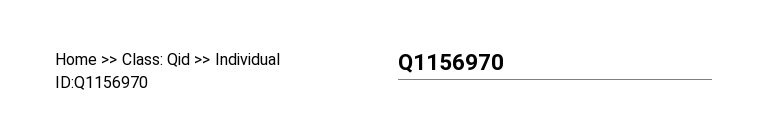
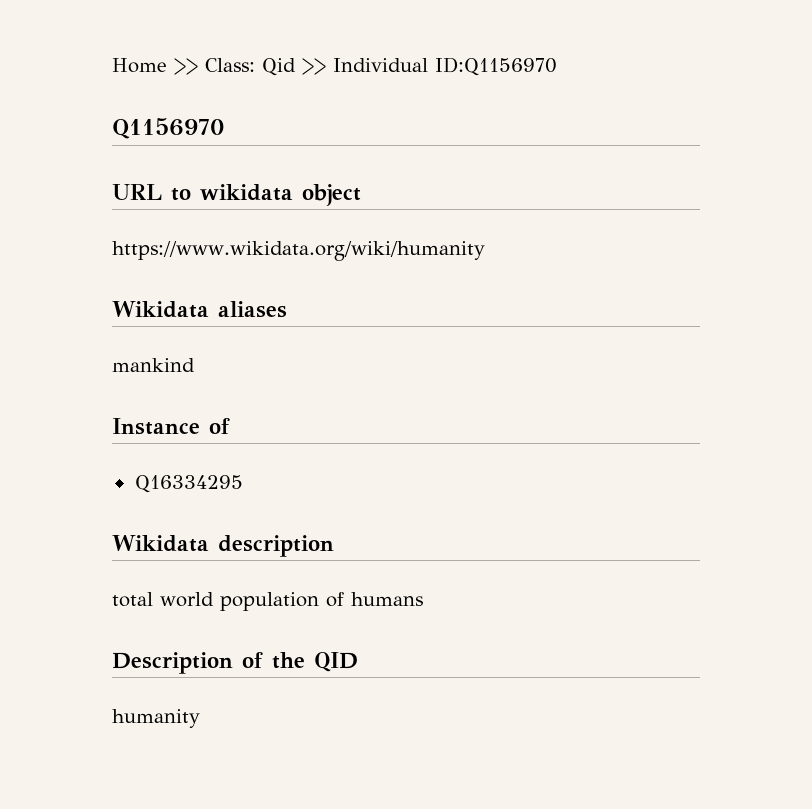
(504, 63) none -> [112,184,361,206] [112,241,485,261] [112,301,287,318] [112,358,195,372] [112,418,230,435] [134,475,243,493] [112,535,334,557] [112,592,423,611] [112,652,358,674] [112,709,200,728] // URL to wikidata object // https://www.wikidata.org/wiki/humanity // Wikidata aliases // mankind // Instance of // Q16334295 // Wikidata description // total world population of humans // Description of the QID // humanity

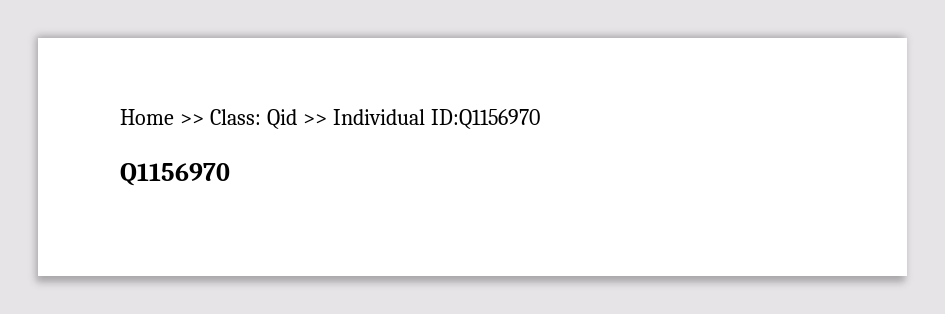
[112,184,361,206] [112,241,485,261] [112,301,287,318] [112,358,195,372] [112,418,230,435] [134,475,243,493] [112,535,334,557] [112,592,423,611] [112,652,358,674] [112,709,200,728] // URL to wikidata object // https://www.wikidata.org/wiki/humanity // Wikidata aliases // mankind // Instance of // Q16334295 // Wikidata description // total world population of humans // Description of the QID // humanity -> (230, 174) none

